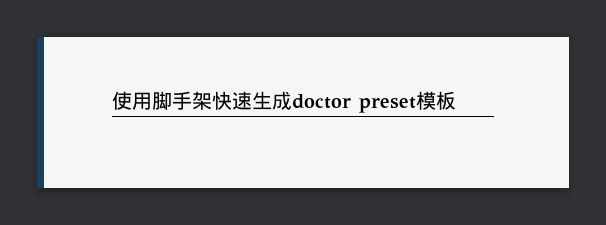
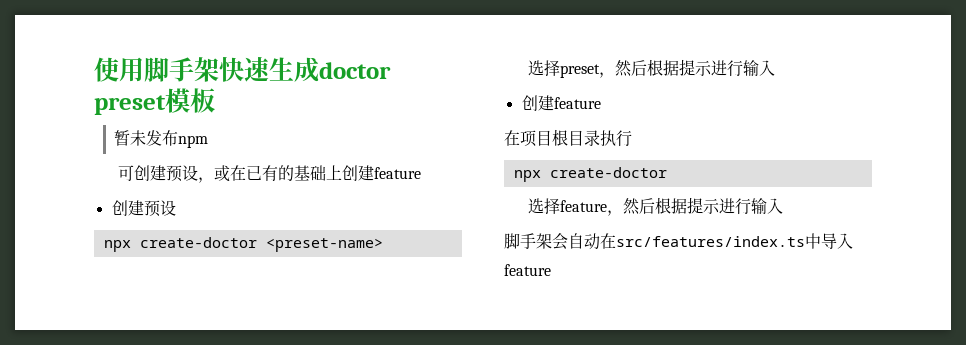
(456, 100) none -> [114,130,209,148] [118,165,422,183] [111,200,176,217] [103,237,383,252] [528,59,776,78] [521,95,601,111] [504,129,632,147] [513,167,667,182] [528,197,784,216] [504,233,853,250] [504,264,551,276] // 暂未发布npm // 可创建预设，或在已有的基础上创建feature // 创建预设 // npx create-doctor <preset-name> // 选择preset，然后根据提示进行输入 // 创建feature // 在项目根目录执行 // npx create-doctor // 选择feature，然后根据提示进行输入 // 脚手架会自动在src/features/index.ts中导入feature

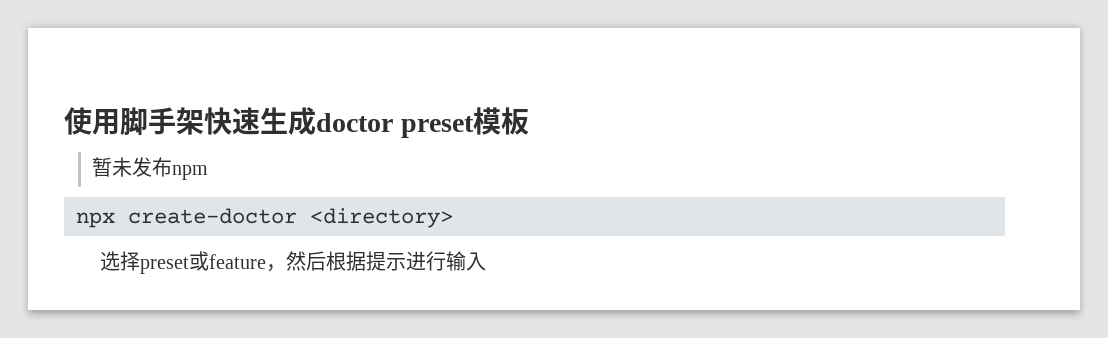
[118,165,422,183] [111,200,176,217] [103,237,383,252] // 可创建预设，或在已有的基础上创建feature // 创建预设 // npx create-doctor <preset-name> -> [76,208,453,228] // npx create-doctor <directory>
[599,59,776,78] [521,95,601,111] [504,129,632,147] [513,167,667,182] [528,198,561,214] ，然后根据提示进行输入 // 创建feature // 在项目根目录执行 // npx create-doctor // 选择 -> [189,251,210,271] 或
[504,233,853,250] [504,264,551,276] // 脚手架会自动在src/features/index.ts中导入feature -> (487, 261) none

